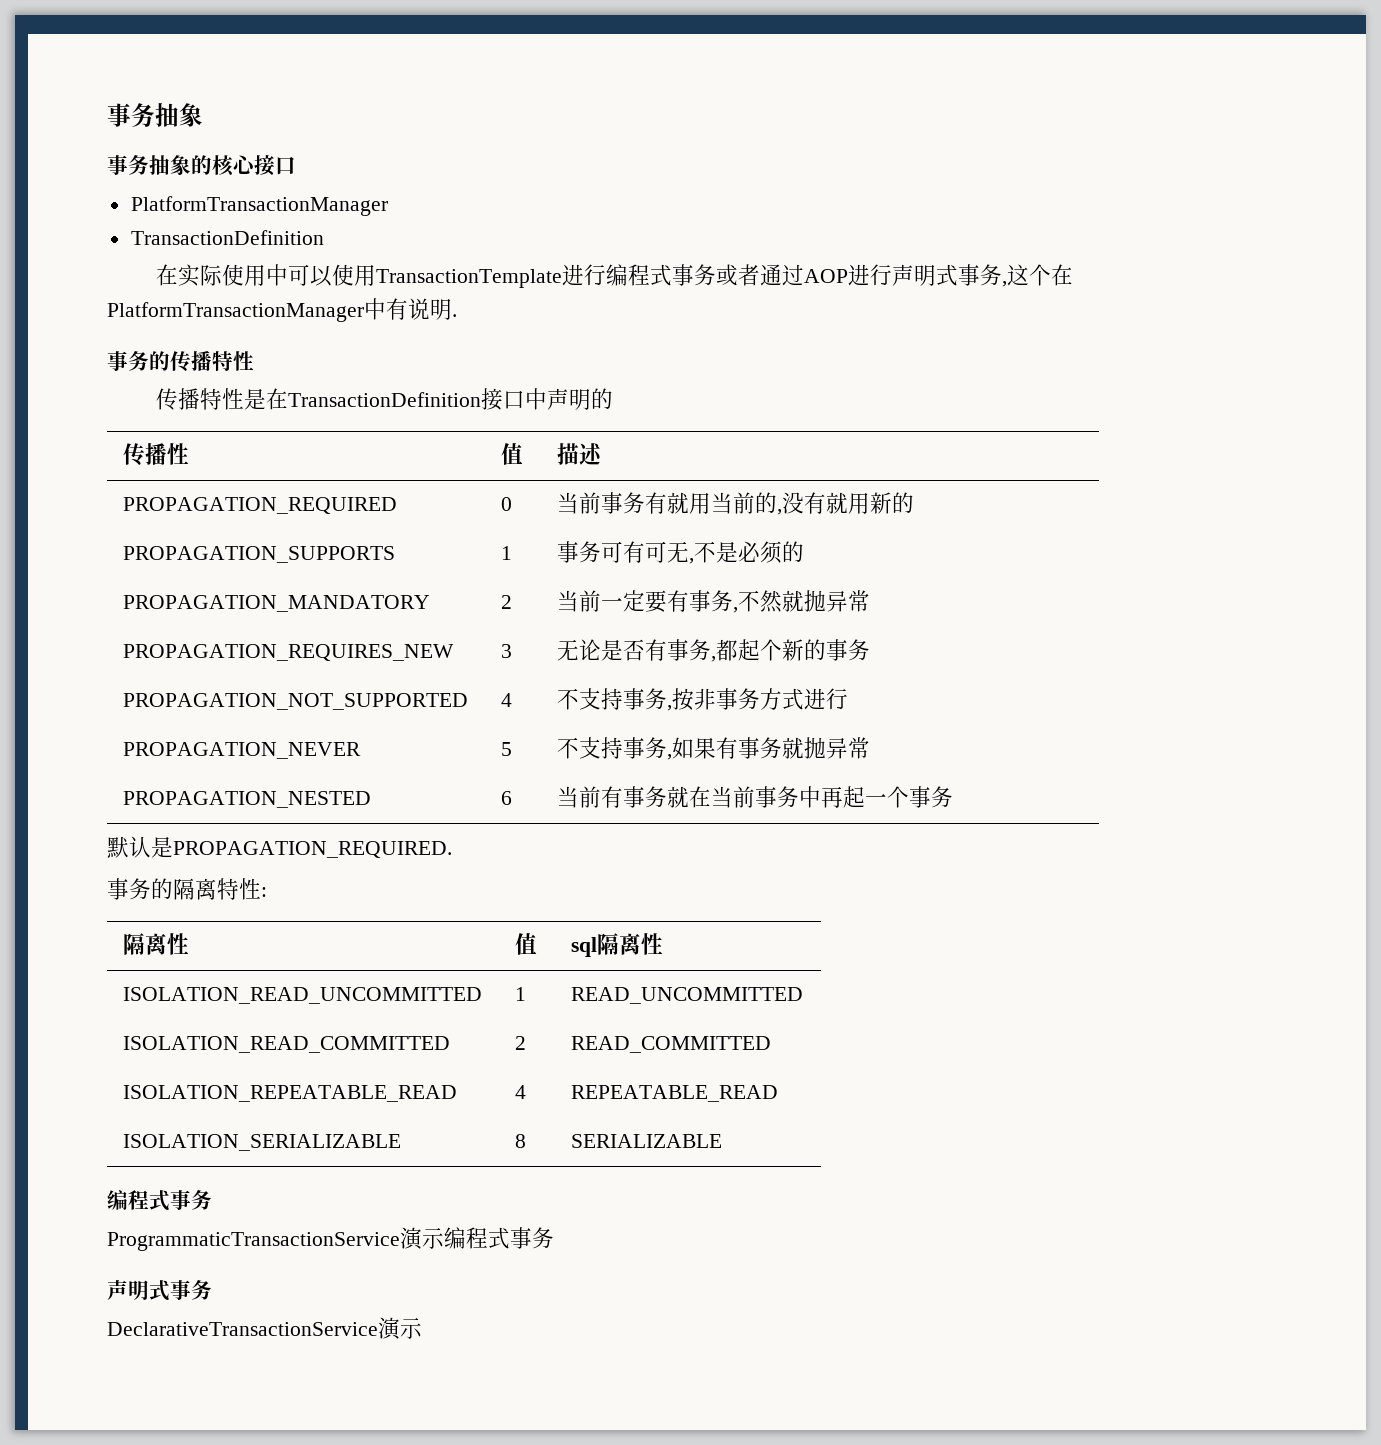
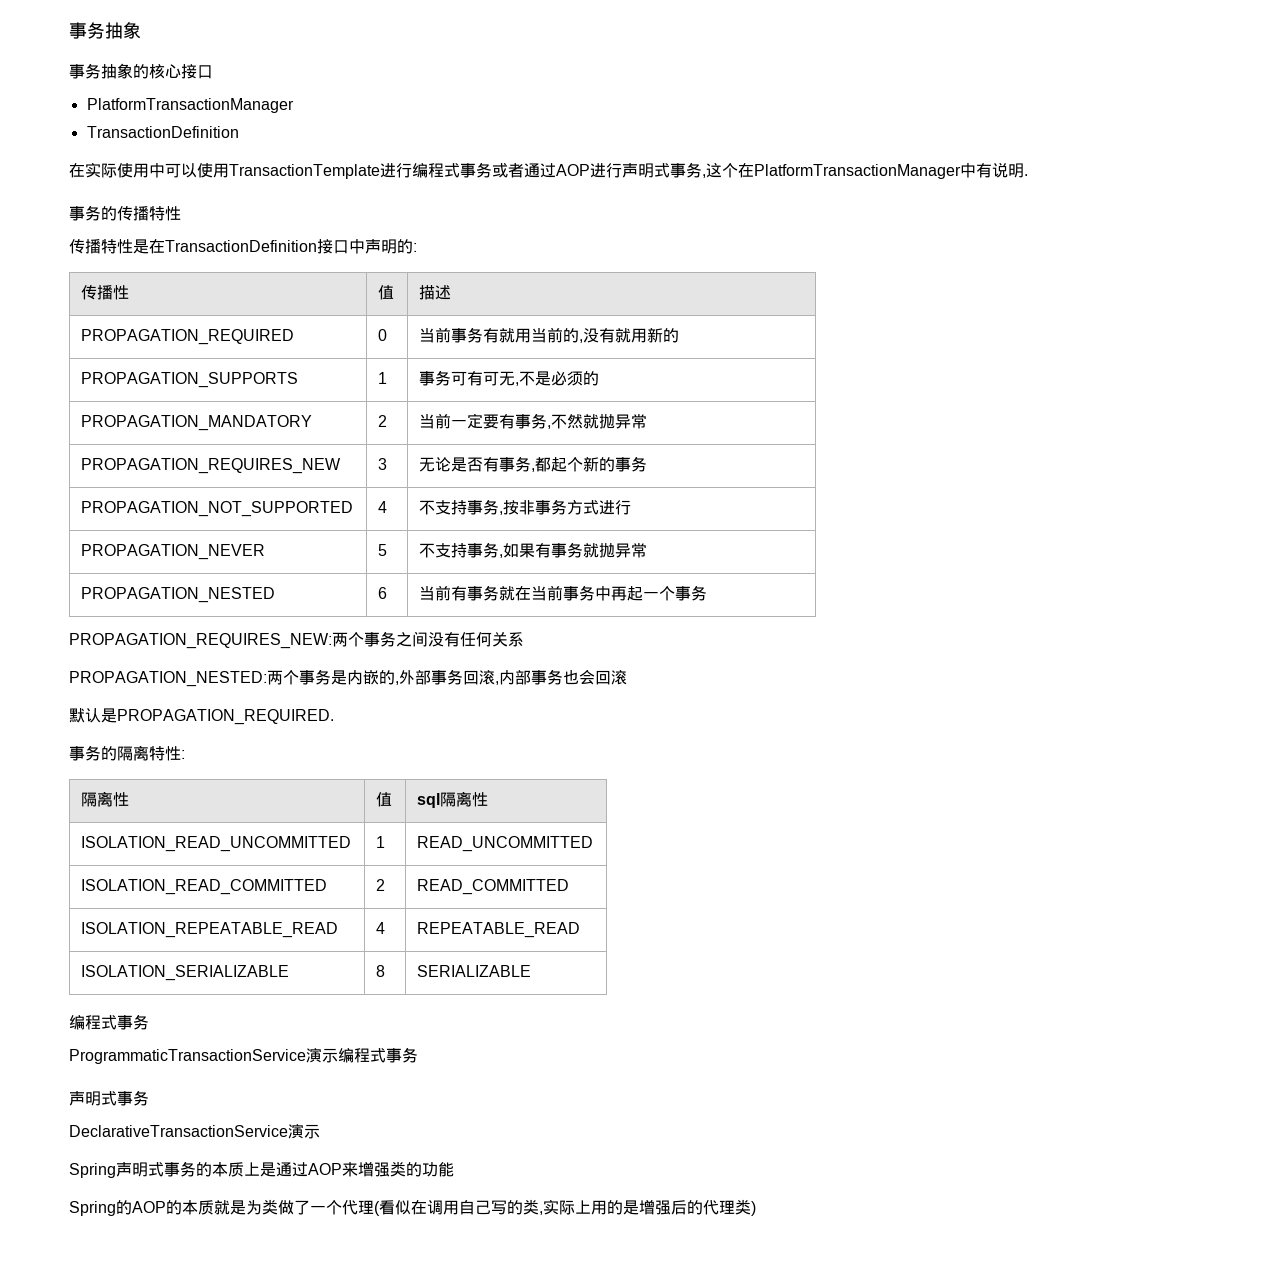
(613, 398) none -> [413,243,417,252] :
(954, 797) none -> [69,631,524,649] [69,669,627,687] // PROPAGATION_REQUIRES_NEW:两个事务之间没有任何关系 // PROPAGATION_NESTED:两个事务是内嵌的,外部事务回滚,内部事务也会回滚
(422, 1328) none -> [69,1161,454,1178] [69,1199,756,1216] // Spring声明式事务的本质上是通过AOP来增强类的功能 // Spring的AOP的本质就是为类做了一个代理(看似在调用自己写的类,实际上用的是增强后的代理类)

